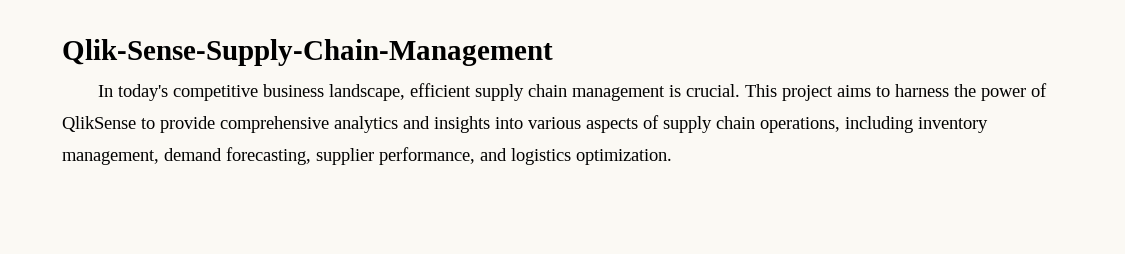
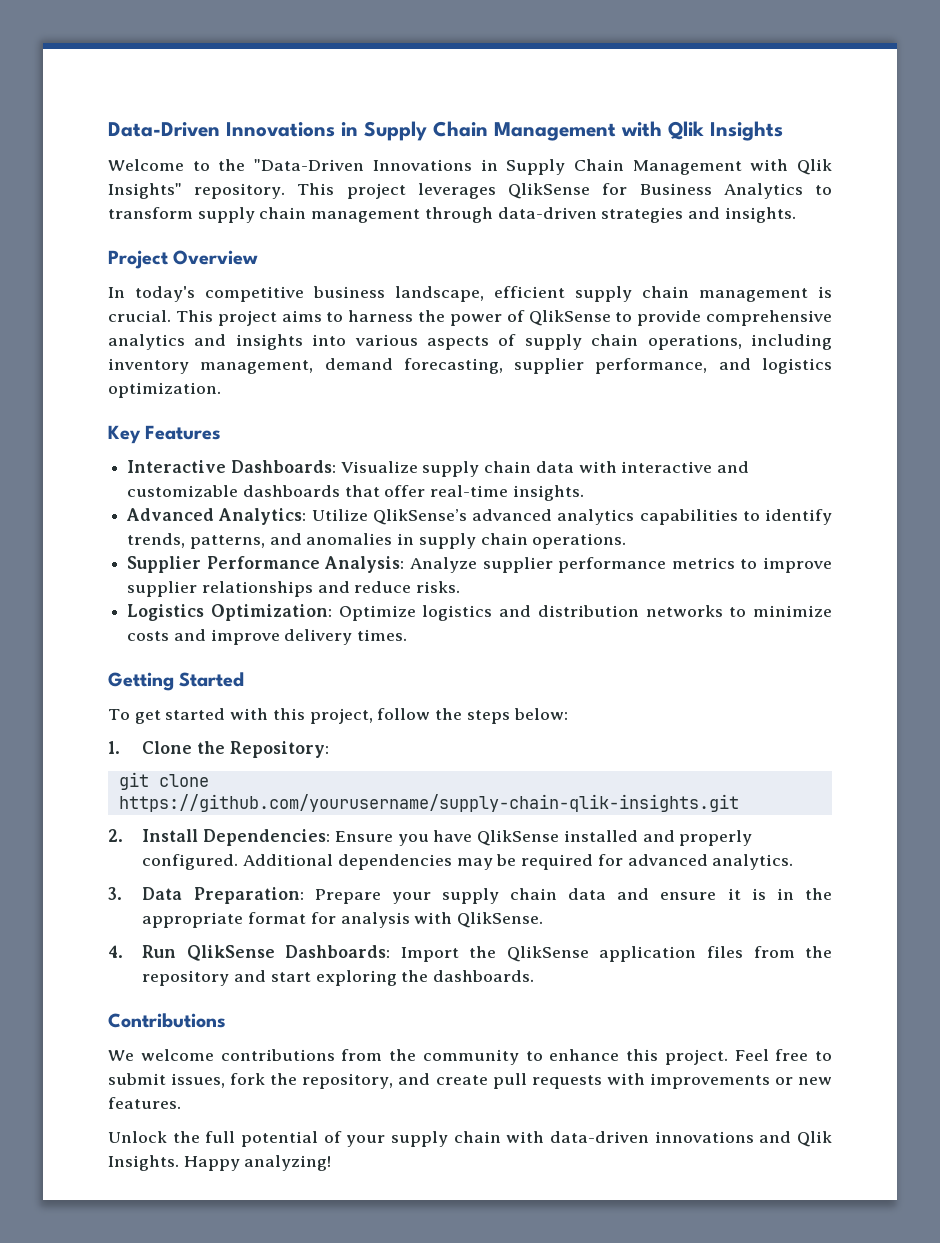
[62,39,553,66] Qlik-Sense-Supply-Chain-Management -> [108,121,783,141] [108,159,833,175] [108,183,832,199] [108,207,796,223] [108,250,259,269] Data-Driven Innovations in Supply Chain Management with Qlik Insights // Welcome to the "Data-Driven Innovations in Supply Chain Management with Qlik Insights" repository. This project leverages QlikSense for Business Analytics to transform supply chain management through data-driven strategies and insights. // Project Overview
(672, 157) none -> [108,425,222,444] [127,460,750,477] [127,485,584,501] [126,508,832,525] [127,533,627,549] [127,556,832,573] [127,581,461,597] [127,604,832,621] [127,629,408,645] [108,672,245,691] [108,708,568,724] [108,741,329,758] [118,772,209,790] [118,794,739,812] [108,829,753,846] [142,854,794,870] [108,887,833,904] [142,912,544,928] [108,945,833,962] [142,970,535,986] [108,1013,226,1028] [108,1049,832,1065] [108,1073,833,1089] [108,1097,181,1109] [108,1131,832,1147] [108,1155,332,1171] // Key Features // Interactive Dashboards: Visualize supply chain data with interactive and customizable dashboards that offer real-time insights. // Advanced Analytics: Utilize QlikSense’s advanced analytics capabilities to identify trends, patterns, and anomalies in supply chain operations. // Supplier Performance Analysis: Analyze supplier performance metrics to improve supplier relationships and reduce risks. // Logistics Optimization: Optimize logistics and distribution networks to minimize costs and improve delivery times. // Getting Started // To get started with this project, follow the steps below: // 1. Clone the Repository: // git clone https://github.com/yourusername/supply-chain-qlik-insights.git // 2. Install Dependencies: Ensure you have QlikSense installed and properly configured. Additional dependencies may be required for advanced analytics. // 3. Data Preparation: Prepare your supply chain data and ensure it is in the appropriate format for analysis with QlikSense. // 4. Run QlikSense Dashboards: Import the QlikSense application files from the repository and start exploring the dashboards. // Contributions // We welcome contributions from the community to enhance this project. Feel free to submit issues, fork the repository, and create pull requests with improvements or new features. // Unlock the full potential of your supply chain with data-driven innovations and Qlik Insights. Happy analyzing!

